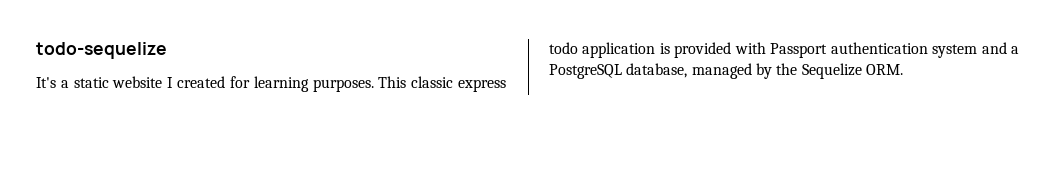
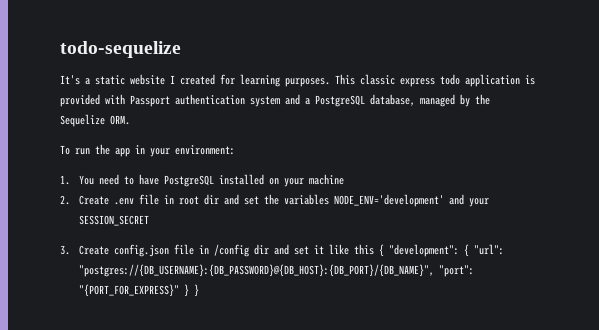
(903, 69) none -> [60,144,235,157] [60,174,345,187] [60,194,490,207] [79,215,150,226] [60,244,505,257] [79,264,475,277] [79,284,200,297] // To run the app in your environment: // 1. You need to have PostgreSQL installed on your machine // 2. Create .env file in root dir and set the variables NODE_ENV='development' and your SESSION_SECRET // 3. Create config.json file in /config dir and set it like this { "development": { "url": "postgres://{DB_USERNAME}:{DB_PASSWORD}@{DB_HOST}:{DB_PORT}/{DB_NAME}", "port": "{PORT_FOR_EXPRESS}" } }

